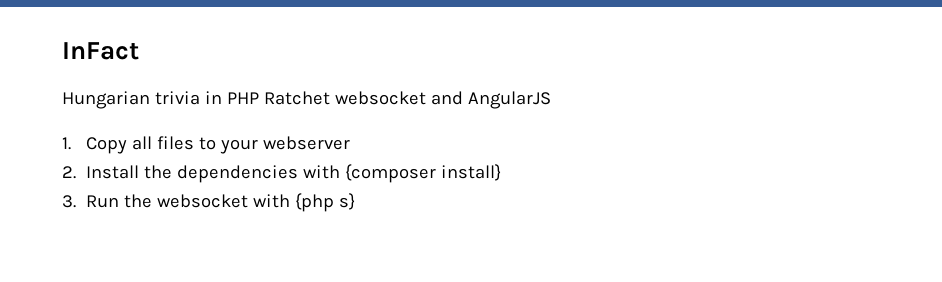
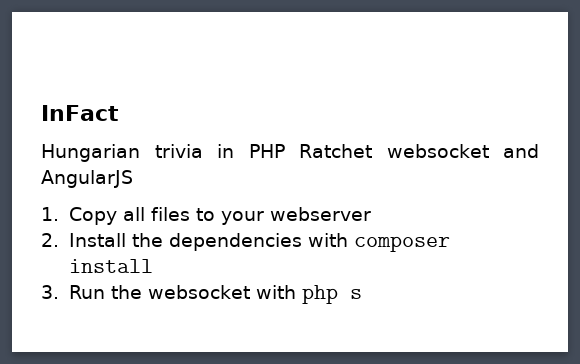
[345,164,502,183] {composer install} -> [353,236,450,252] [68,259,153,273] composer install
[295,193,356,212] {php s} -> [302,285,363,304] php s

